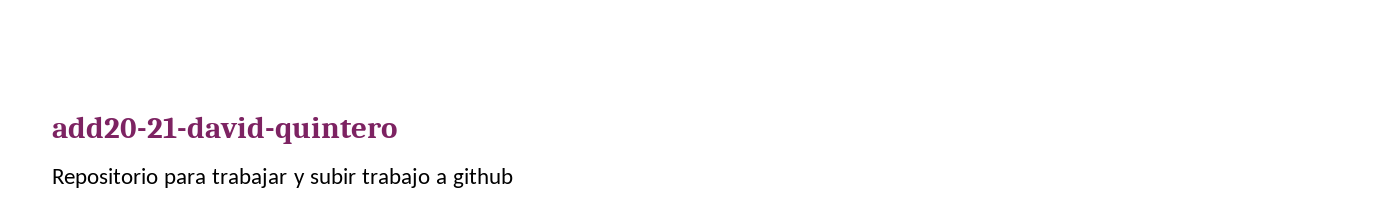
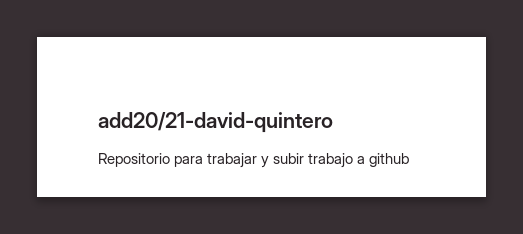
[52,116,397,144] add20-21-david-quintero -> [98,112,333,133] add20/21-david-quintero

